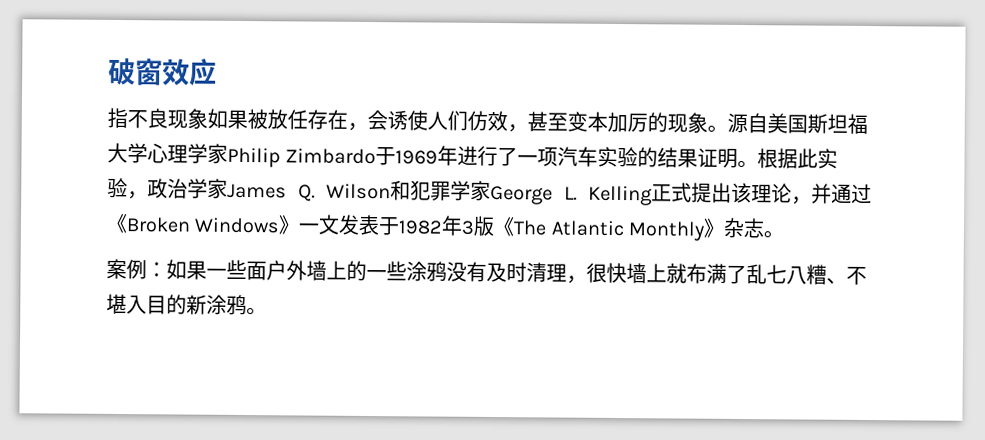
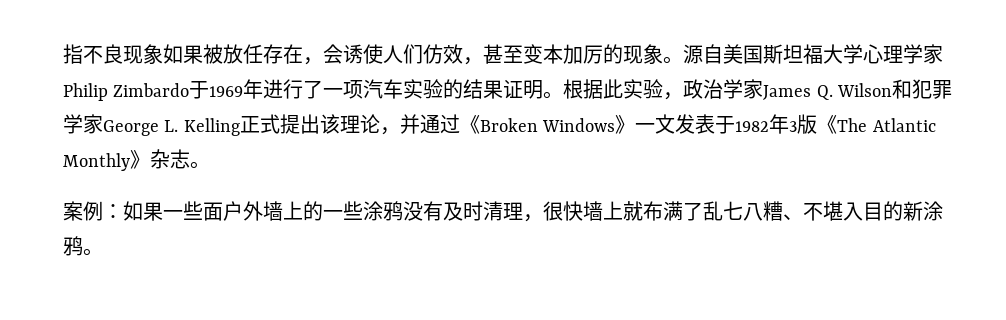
[108,57,217,86] 破窗效应 // -> (63, 54) none

